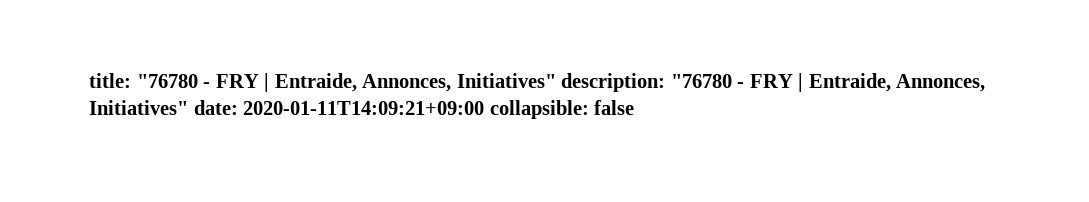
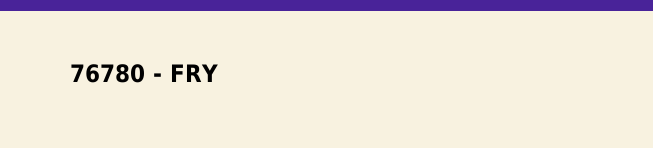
[89,73,986,92] [89,100,635,119] title: "76780 - FRY | Entraide, Annonces, Initiatives" description: "76780 - FRY | Entraide, Annonces, Initiatives" date: 2020-01-11T14:09:21+09:00 collapsible: false -> [70,64,218,83] 76780 - FRY

